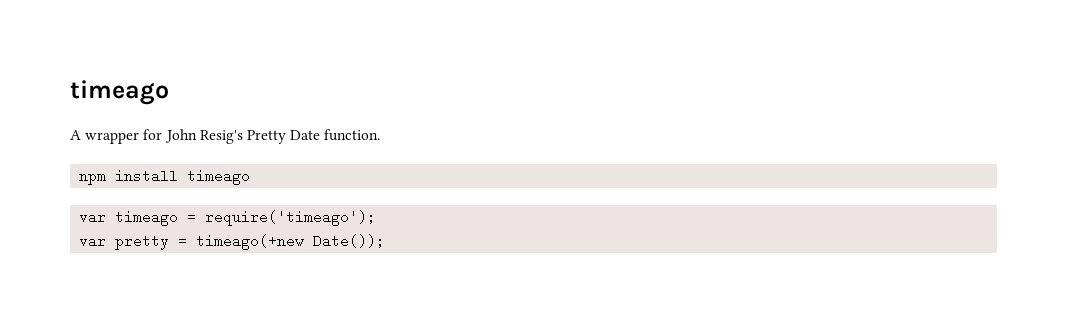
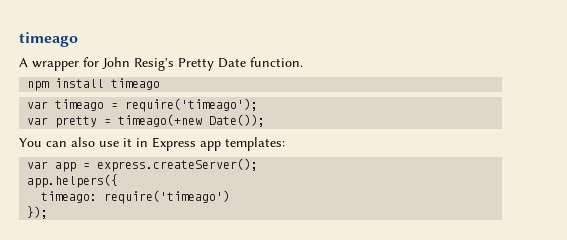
(386, 241) none -> [19,137,285,151] [27,158,259,172] [27,174,119,188] [41,190,231,204] [27,206,49,219] // You can also use it in Express app templates: // var app = express.createServer(); // app.helpers({ // timeago: require('timeago') // });

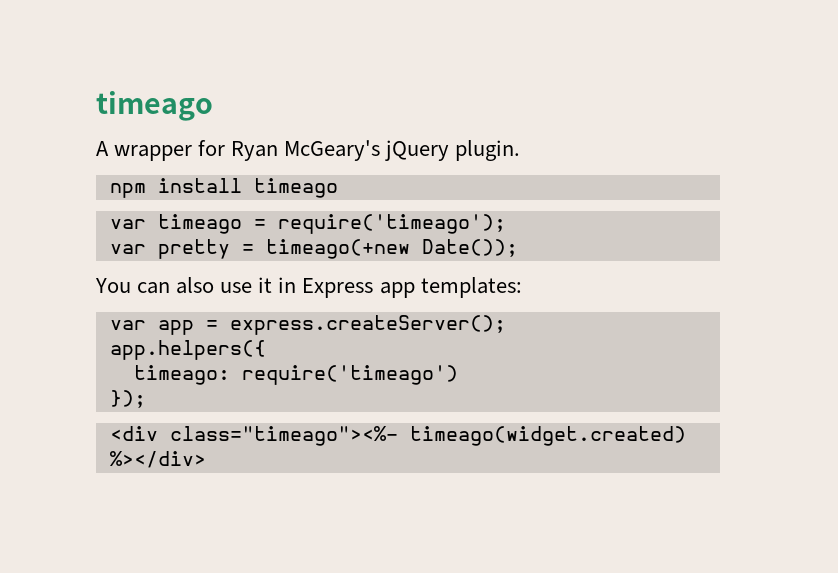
[102,57,303,71] John Resig's Pretty Date function. -> [231,140,521,161] Ryan McGeary's jQuery plugin.
(49, 212) none -> [109,426,686,446] [109,451,206,468] // <div class="timeago"><%- timeago(widget.created) %></div>

